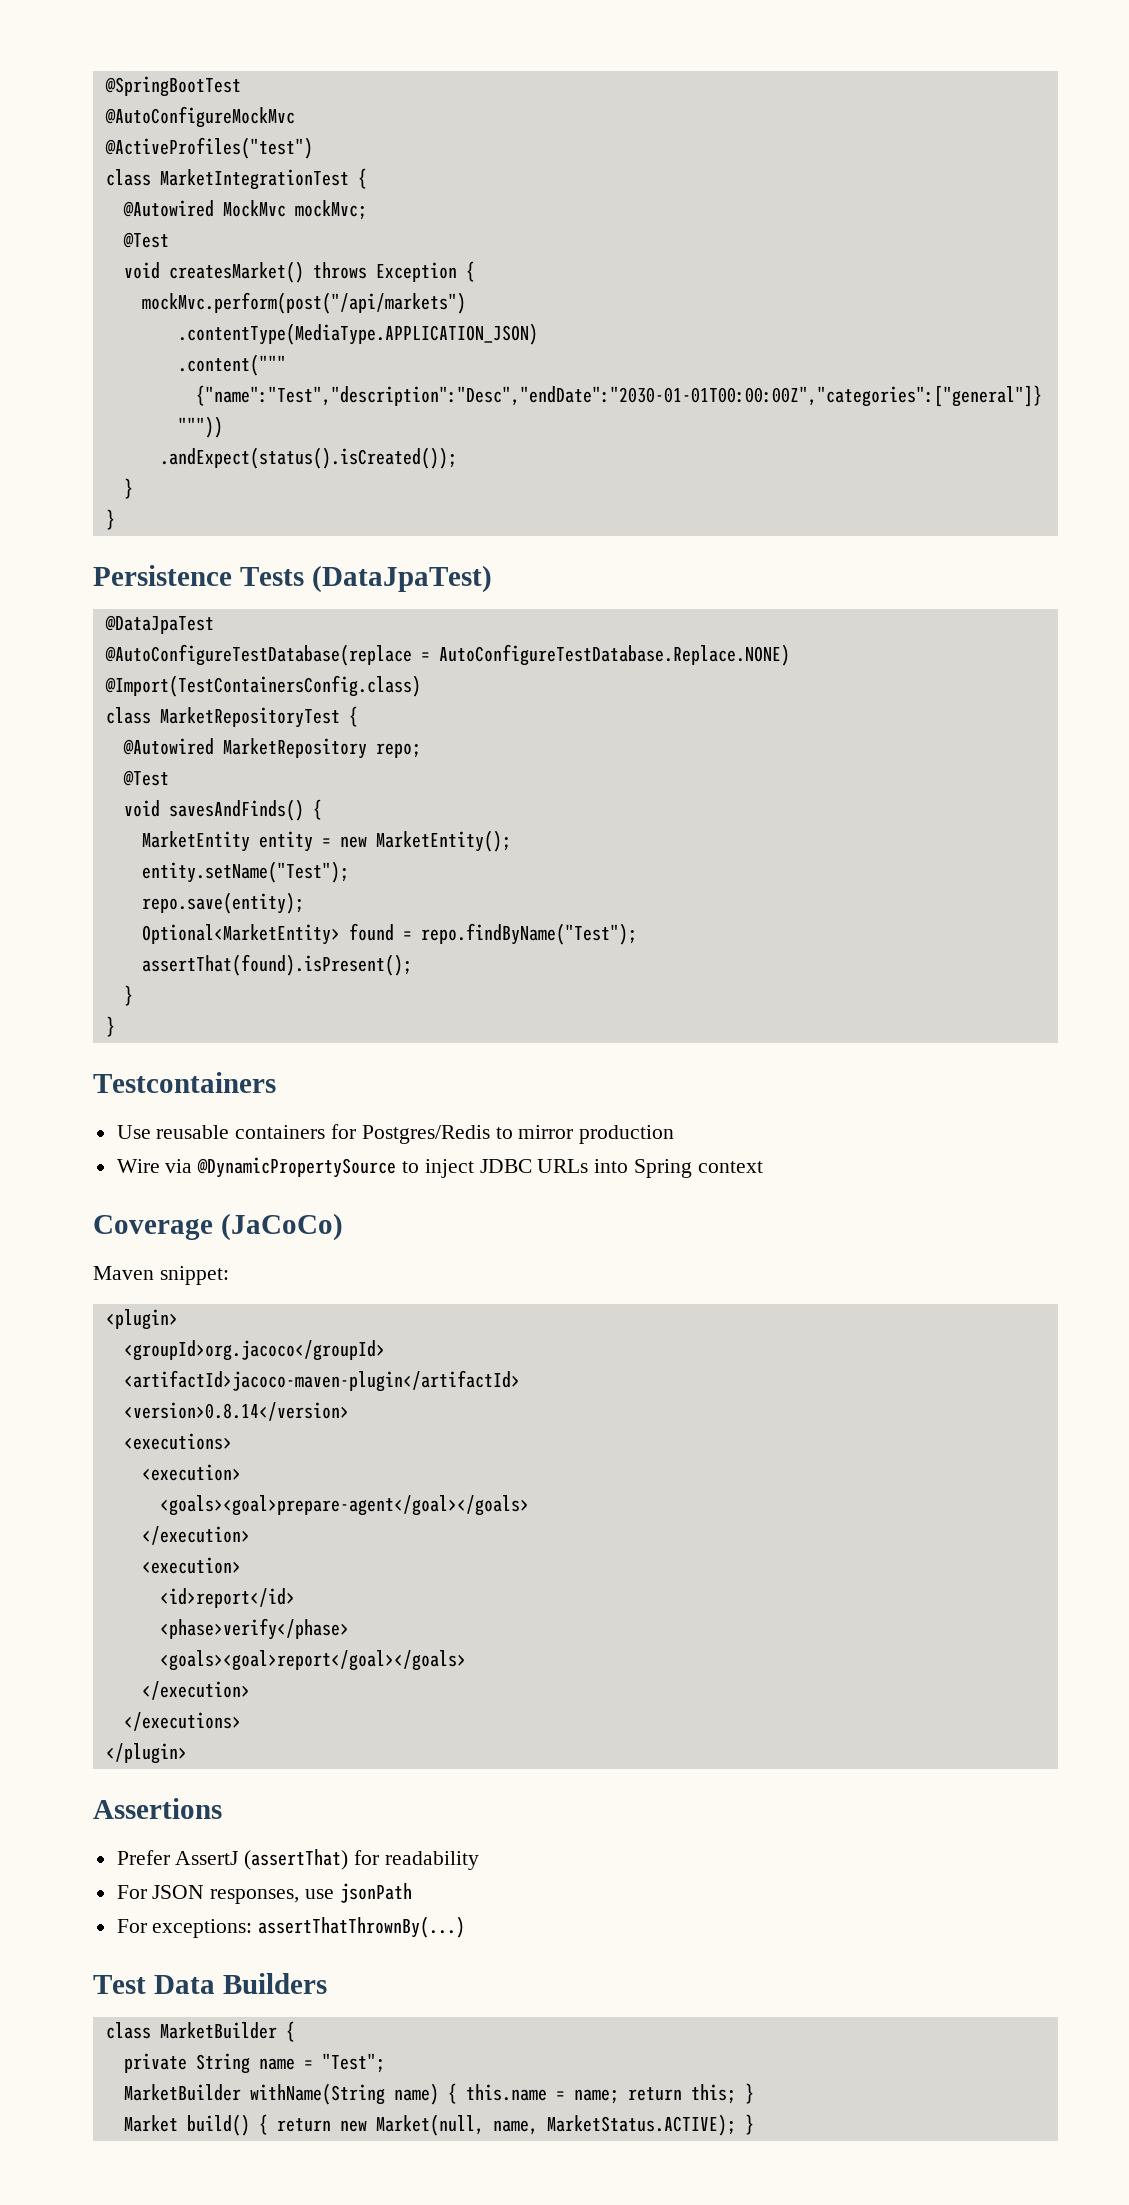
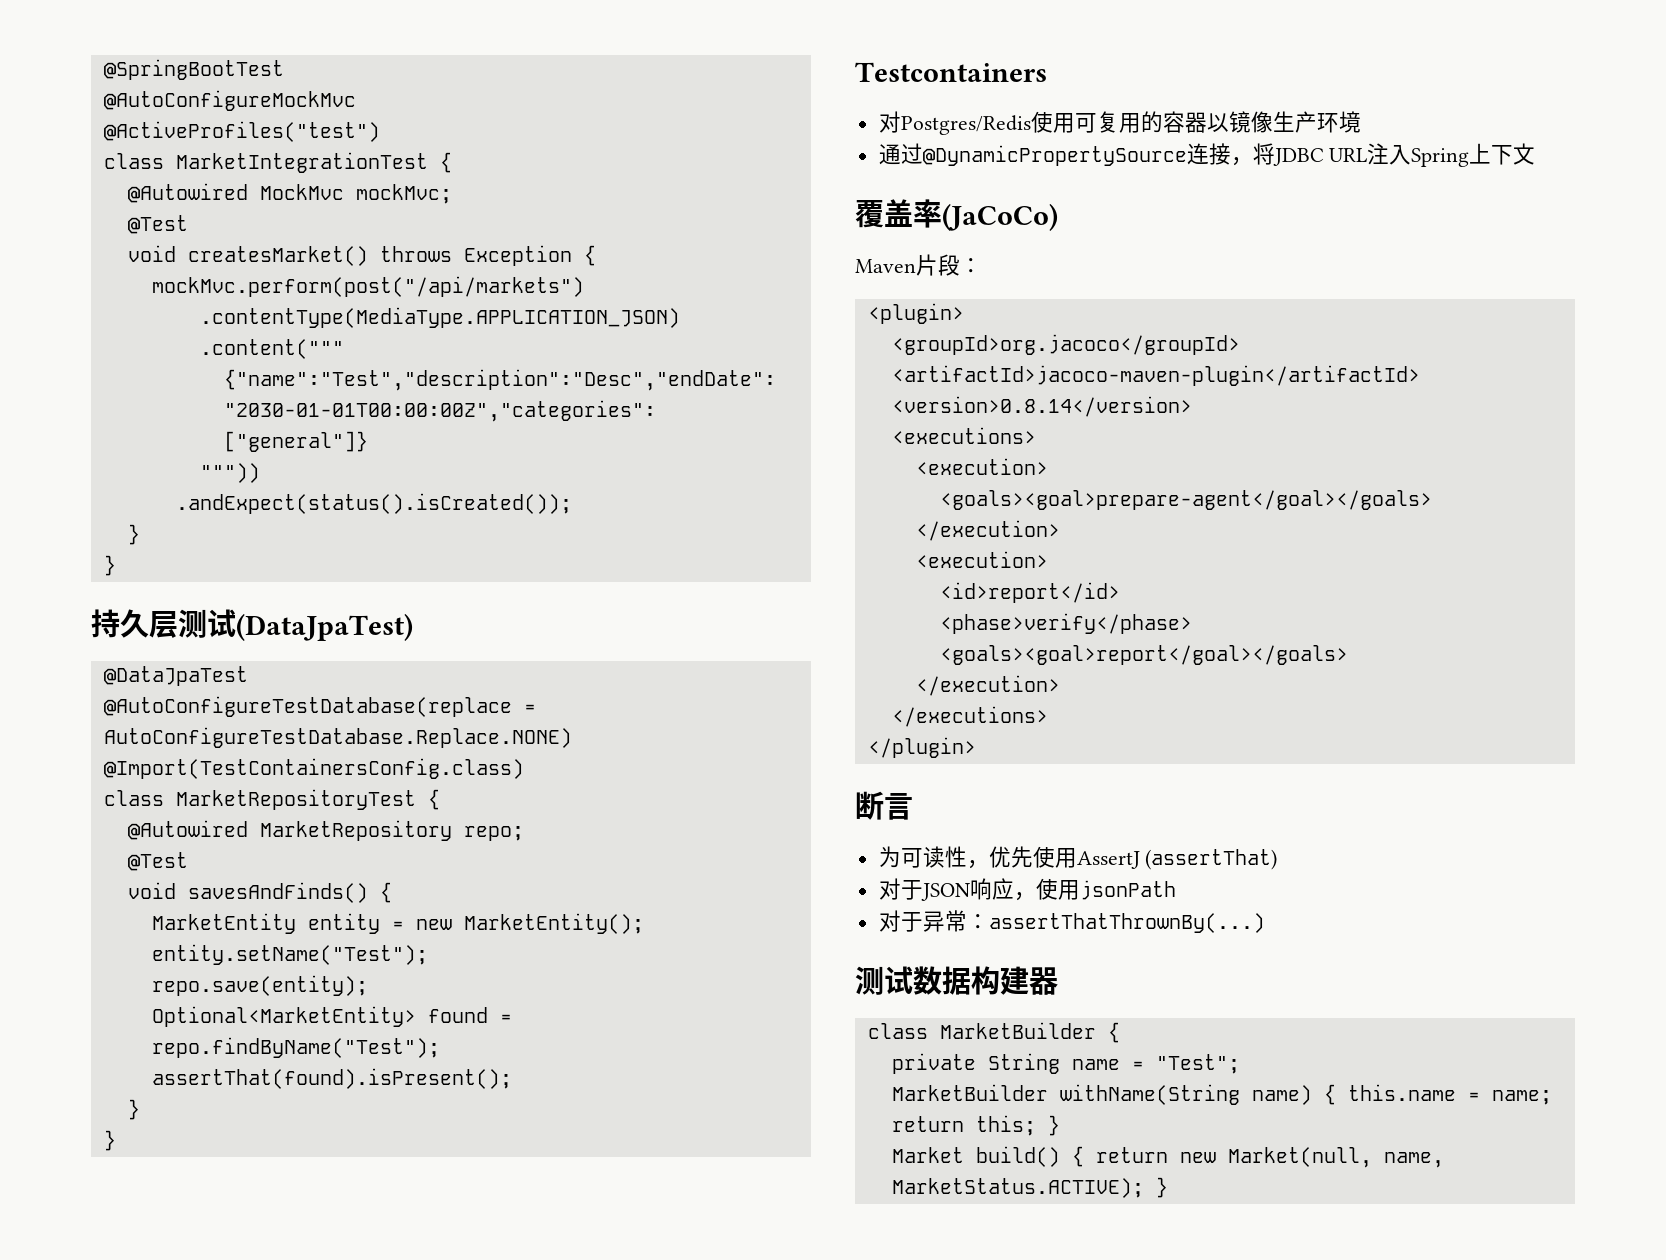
[93,565,304,586] Persistence Tests -> [91,609,236,638] 持久层测试
[116,1124,675,1144] [116,1157,763,1178] [93,1215,213,1240] Use reusable containers for Postgres/Redis to mirror production // Wire via @DynamicPropertySource to inject JDBC URLs into Spring context // Coverage -> [878,111,1361,135] [878,143,1536,167] [855,199,942,228] 对Postgres/Redis使用可复用的容器以镜像生产环境 // 通过@DynamicPropertySource连接，将JDBC URL注入Spring上下文 // 覆盖率
[159,1266,229,1285] snippet: -> [916,254,982,276] 片段：
[93,1798,222,1819] [116,1849,479,1870] [116,1885,335,1904] Assertions // Prefer AssertJ (assertThat) for readability // For JSON responses, use -> [855,791,913,820] [878,846,1278,870] [878,878,1080,901] 断言 // 为可读性，优先使用AssertJ (assertThat) // 对于JSON响应，使用
[116,1919,253,1938] For exceptions: -> [878,910,989,932] 对于异常：
[93,1973,327,1994] Test Data Builders -> [855,966,1058,995] 测试数据构建器

